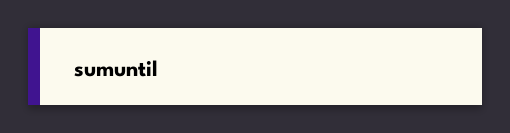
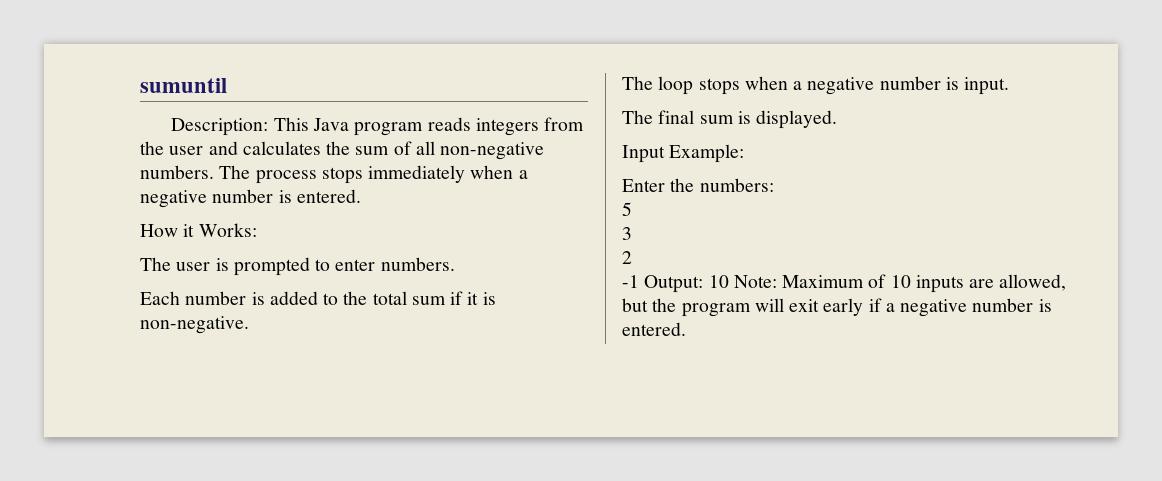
(158, 68) none -> [171,117,585,136] [140,141,545,160] [140,165,528,184] [140,189,361,208] [140,223,257,237] [140,257,455,276] [140,291,496,305] [140,316,249,334] [622,76,1010,95] [622,110,838,129] [622,144,745,163] [622,178,774,192] [622,202,632,216] [622,227,632,240] [622,251,632,264] [622,274,1067,293] [622,298,1052,317] [622,322,686,336] // Description: This Java program reads integers from the user and calculates the sum of all non-negative numbers. The process stops immediately when a negative number is entered. // How it Works: // The user is prompted to enter numbers. // Each number is added to the total sum if it is non-negative. // The loop stops when a negative number is input. // The final sum is displayed. // Input Example: // Enter the numbers: // 5 // 3 // 2 // -1 Output: 10 Note: Maximum of 10 inputs are allowed, but the program will exit early if a negative number is entered.

